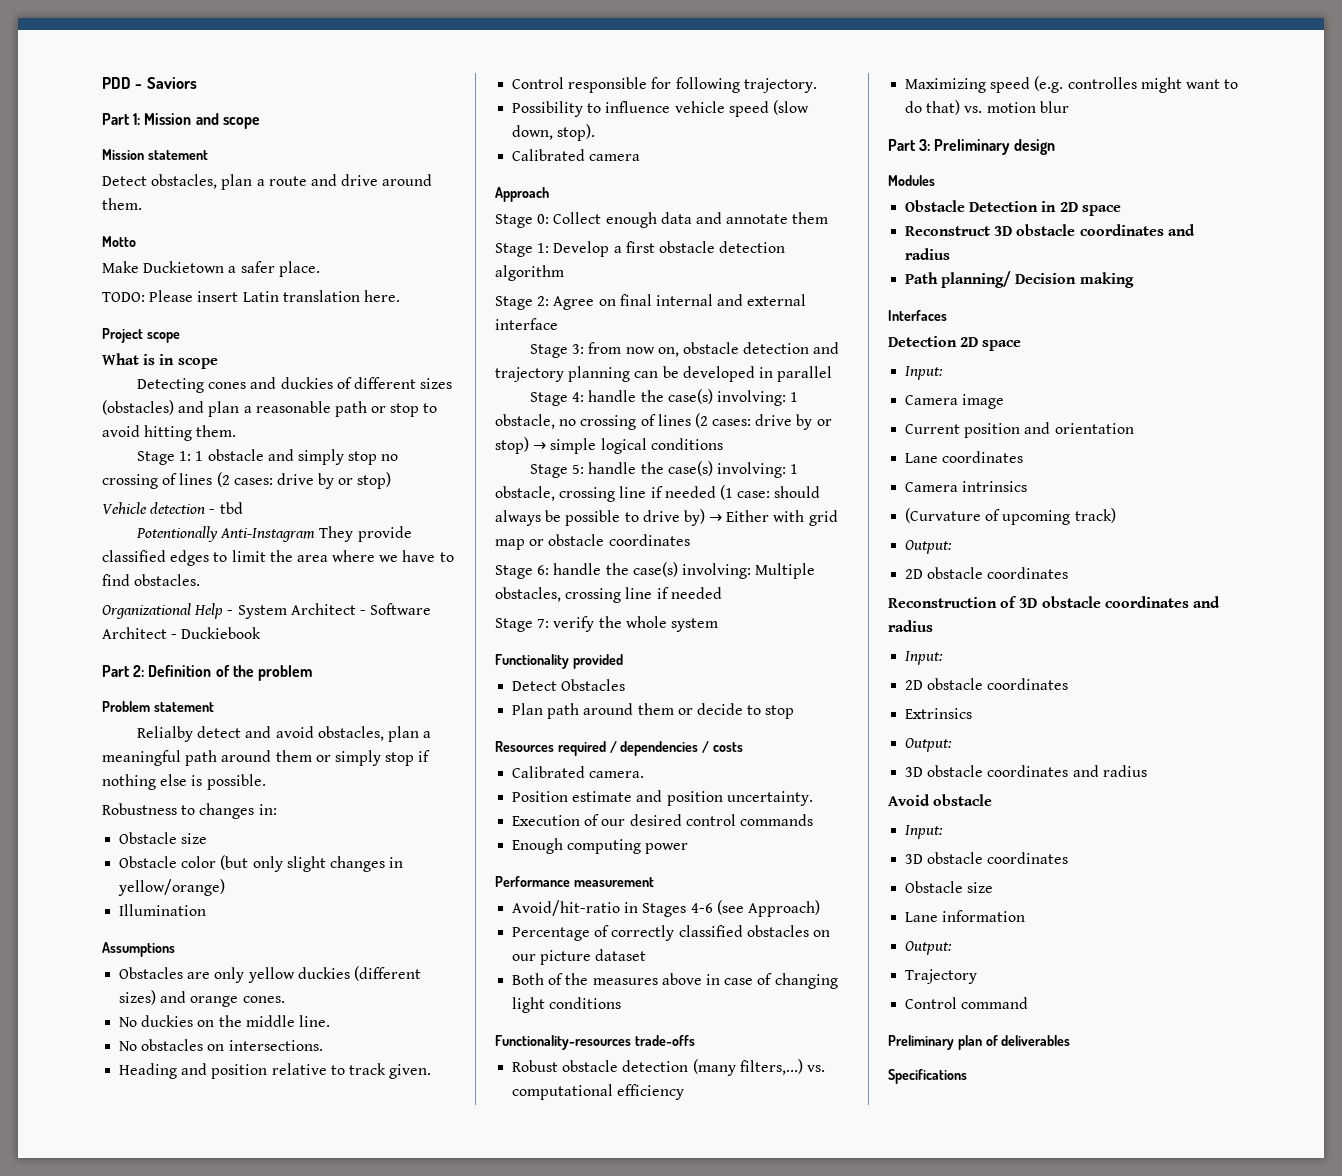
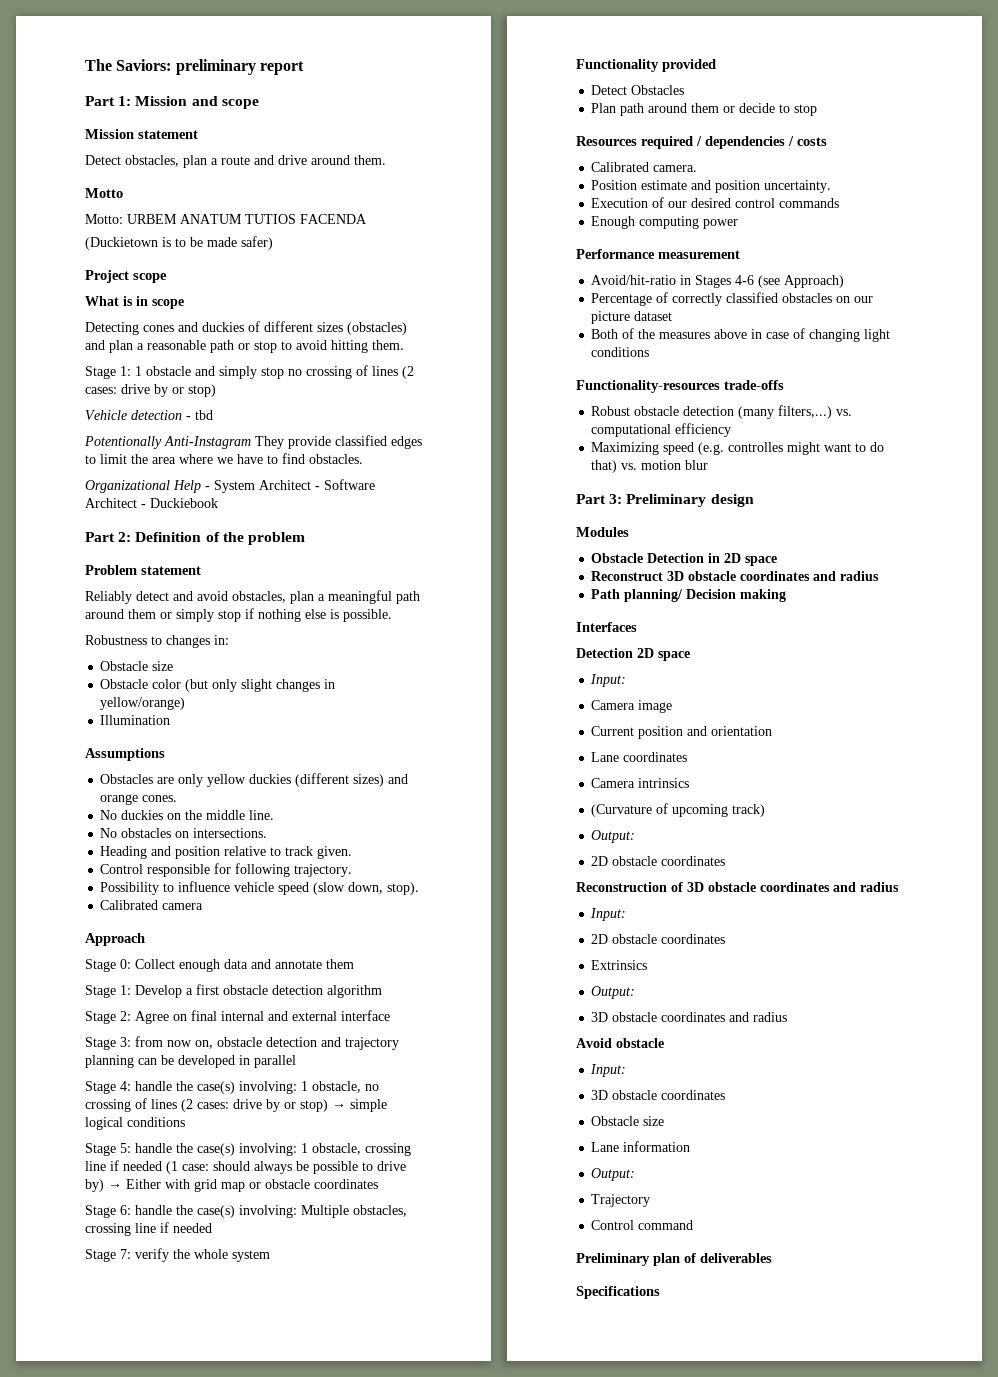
[102,77,197,89] PDD - Saviors -> [85,59,304,75] The Saviors: preliminary report
[102,261,320,277] [102,290,400,302] Make Duckietown a safer place. // TODO: Please insert Latin translation here. -> [85,214,367,224] [85,236,273,250] Motto: URBEM ANATUM TUTIOS FACENDA // (Duckietown is to be made safer)
[137,726,194,742] Relialby -> [85,591,132,604] Reliably

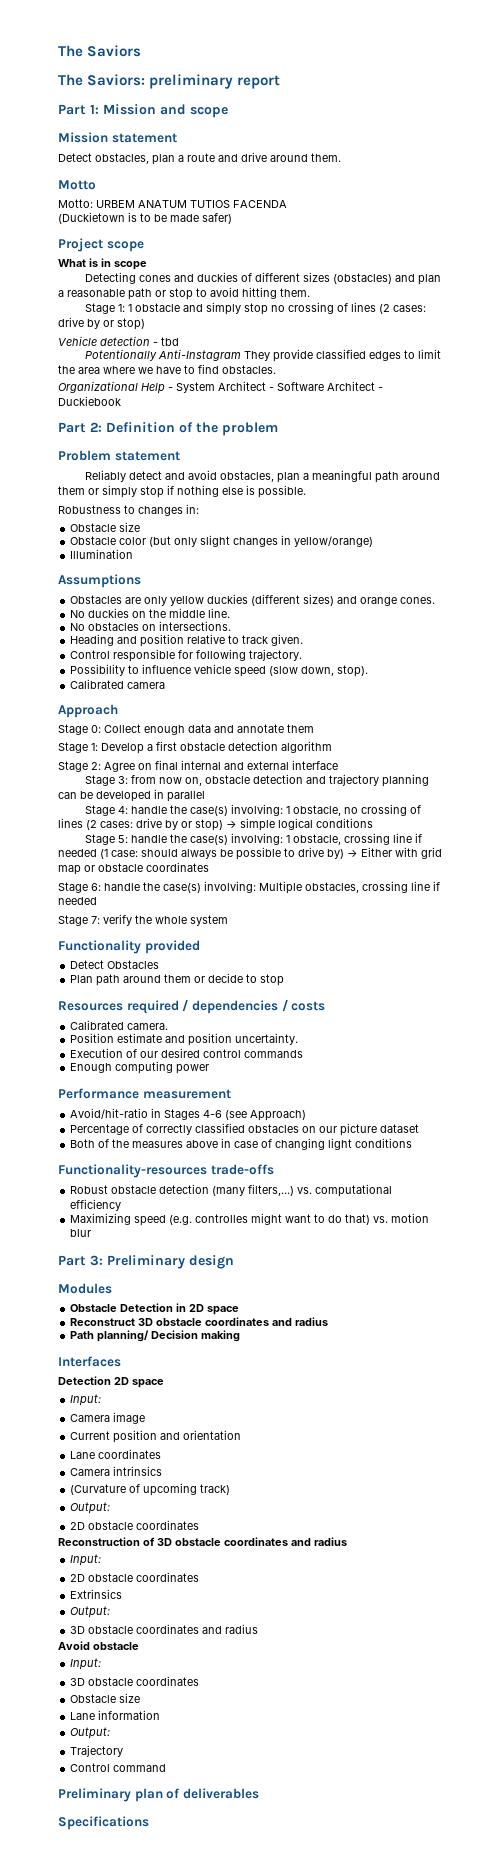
[85,59,112,71] The -> [58,45,142,57] [58,74,83,86] The Saviors // The

